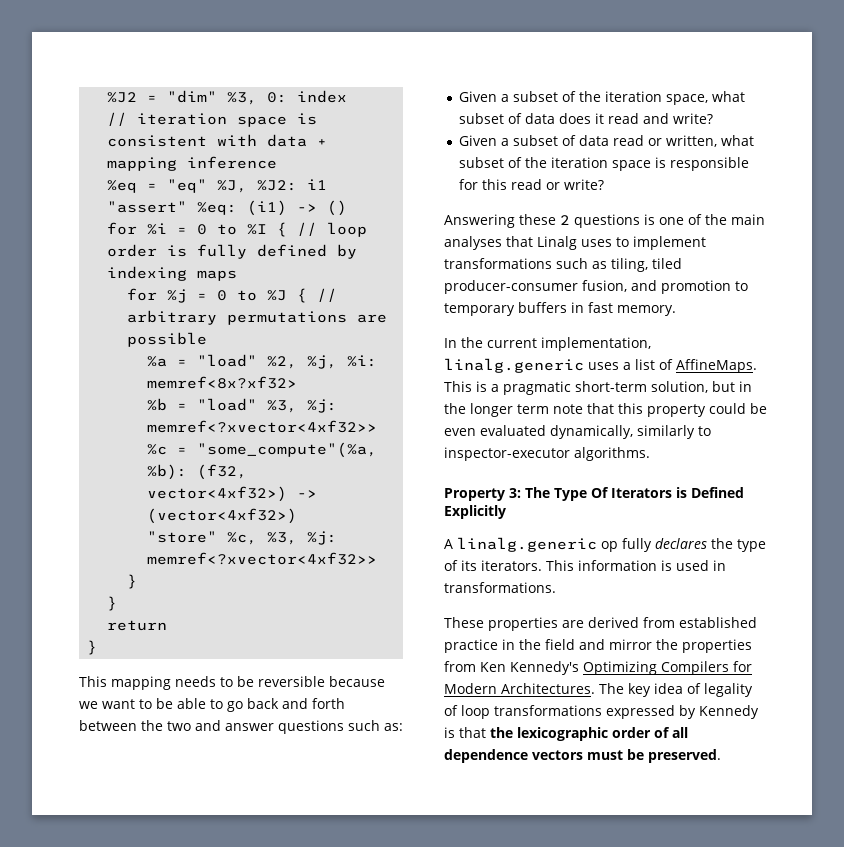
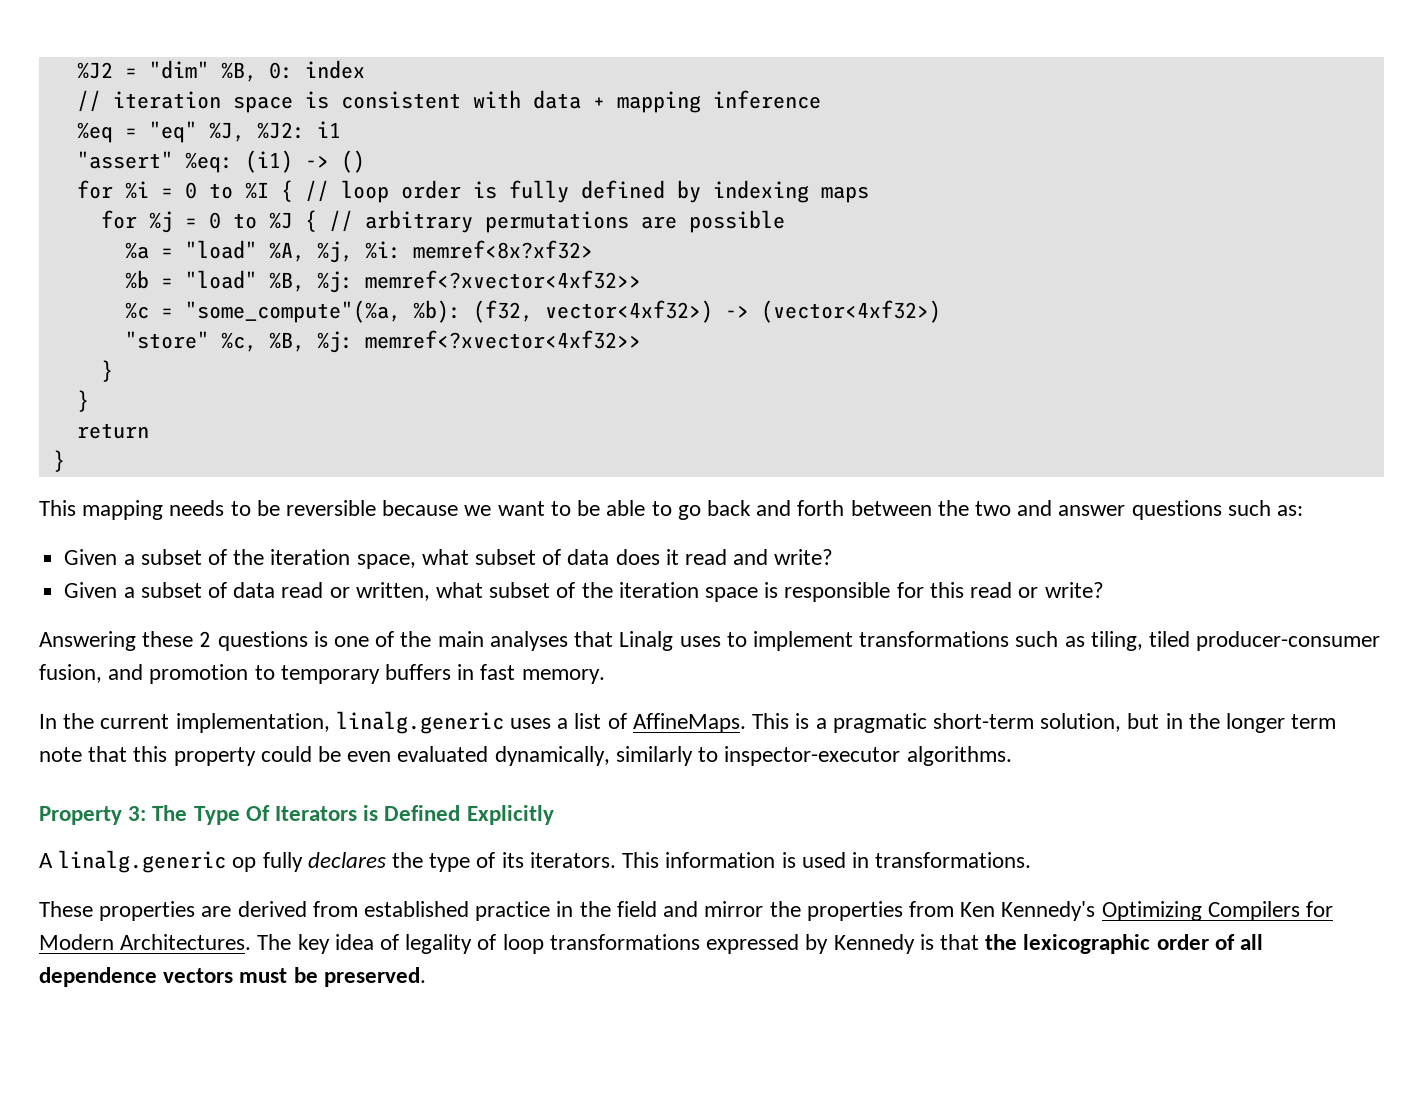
[227,92,258,105] %3, -> [220,62,257,82] %B,
[267,356,298,369] %2, -> [268,242,305,262] %A,
[267,400,298,413] %3, -> [268,272,305,292] %B,
[267,532,298,545] %3, -> [268,332,305,352] %B,

